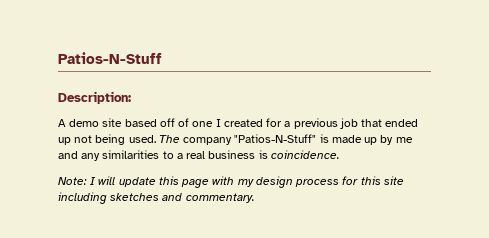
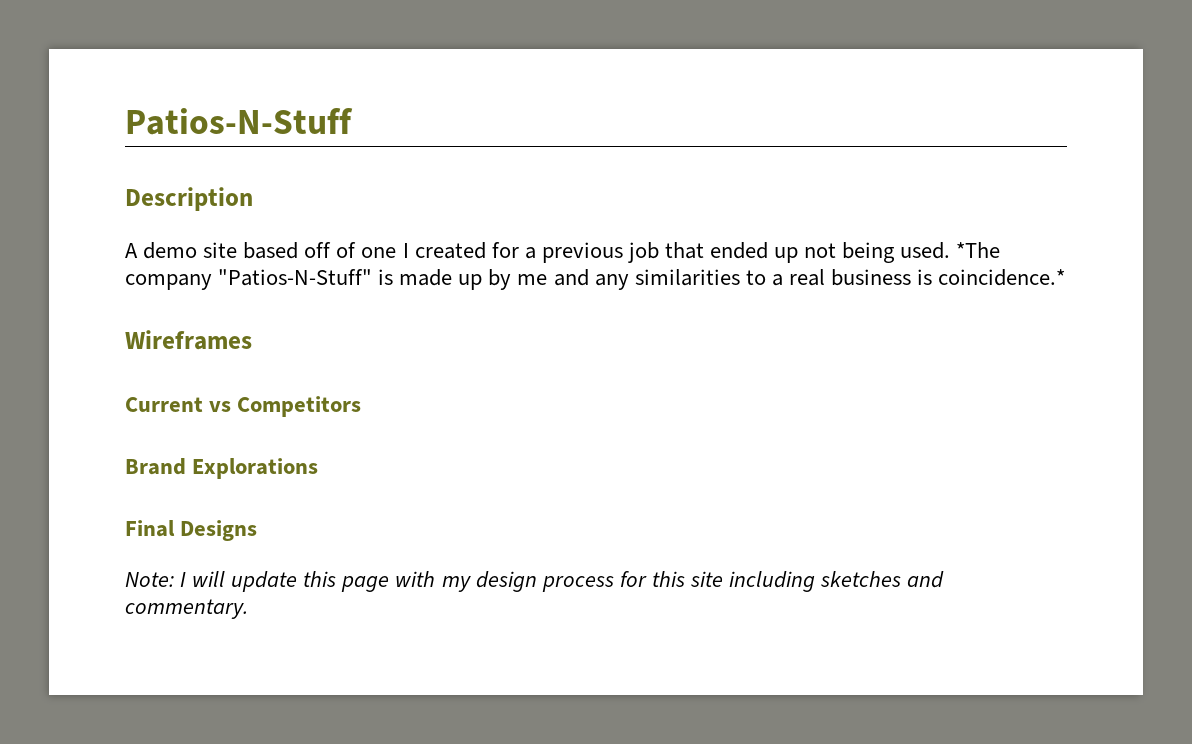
[58,91,131,104] Description: -> [125,187,253,211] Description
[158,135,180,143] The -> [956,242,1001,258] *The
[270,150,340,159] coincidence. -> [938,269,1066,286] [125,330,252,350] [125,396,362,417] [125,458,319,479] [125,520,258,541] coincidence.* // Wireframes // Current vs Competitors // Brand Explorations // Final Designs

